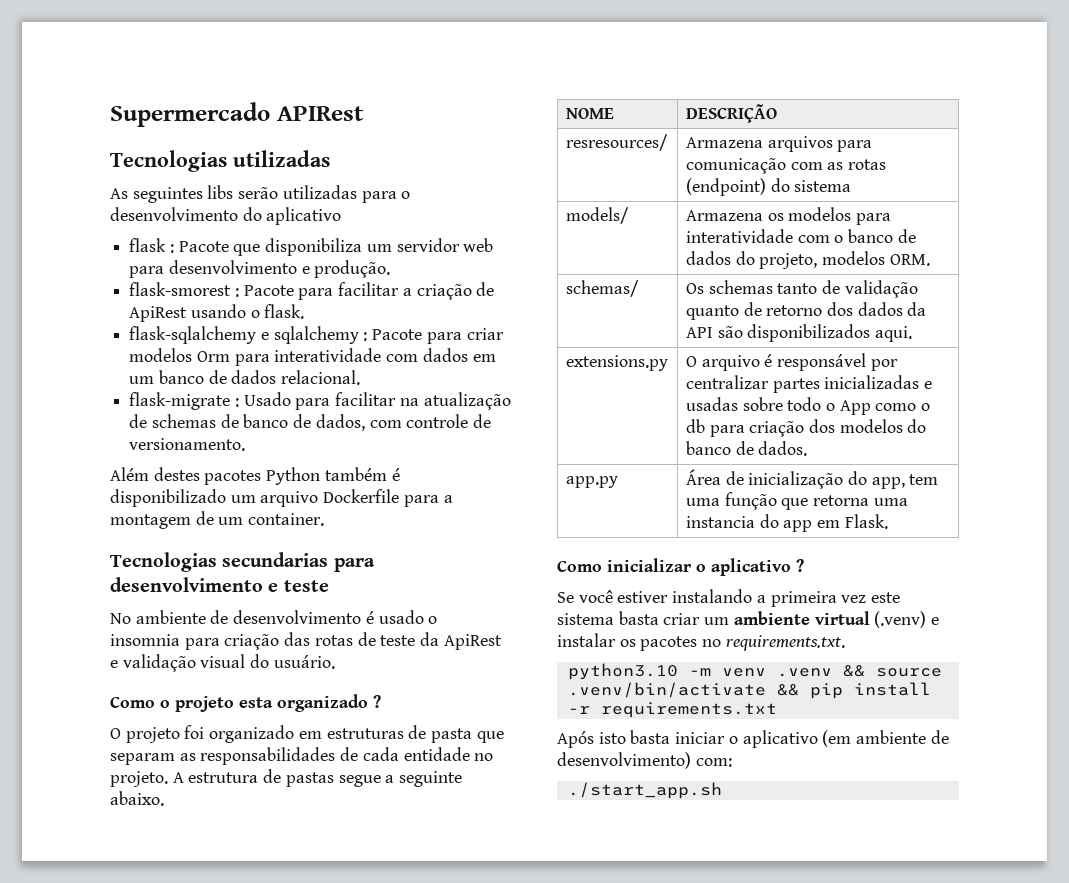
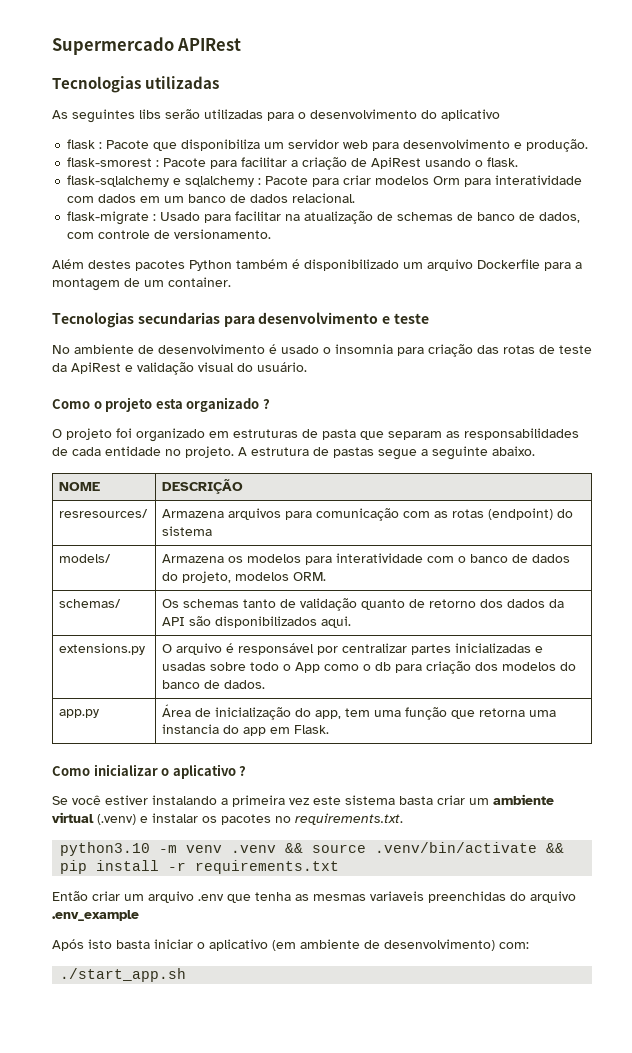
(777, 710) none -> [52,891,576,903] [52,910,139,921] // Então criar um arquivo .env que tenha as mesmas variaveis preenchidas do arquivo .env_example

